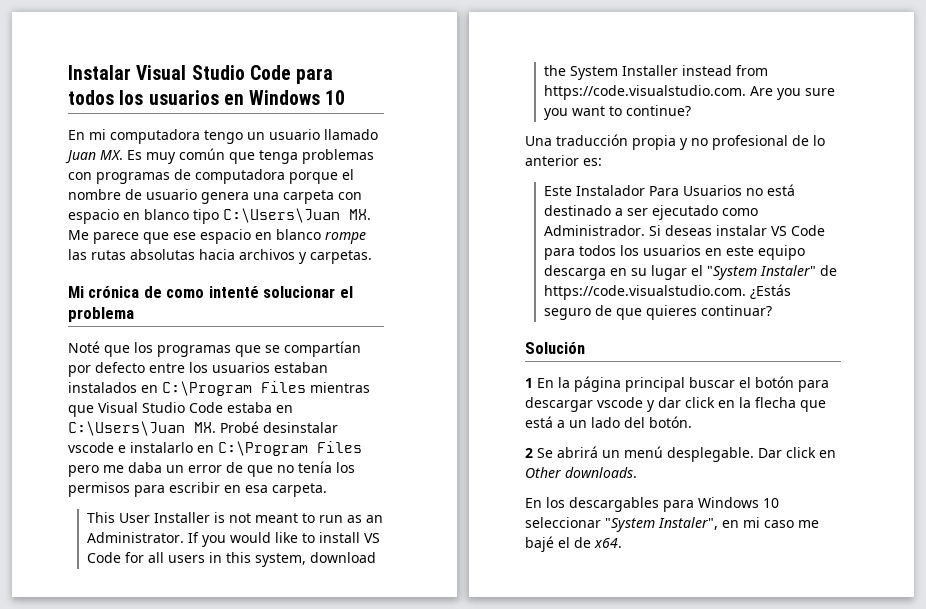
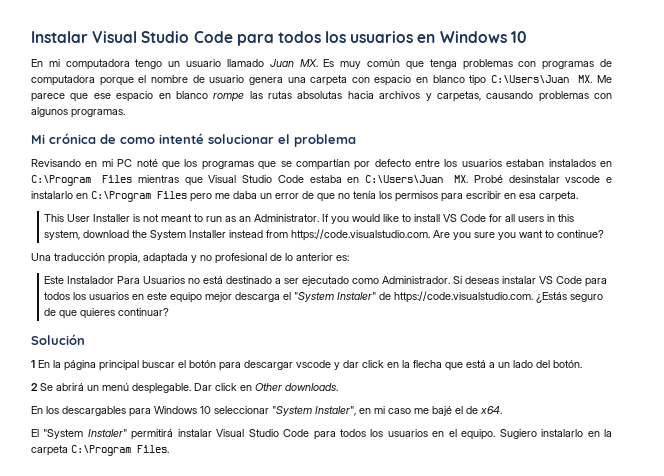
[310,250,372,264] carpetas. -> [436,91,612,102] [31,107,125,118] carpetas, causando problemas con algunos programas.
[68,341,100,353] Noté -> [31,159,158,167] Revisando en mi PC noté
[632,135,676,150] propia -> [108,253,188,264] propia, adaptada
[543,265,687,280] descarga en su lugar -> [205,292,281,302] mejor descarga
(622, 543) none -> [31,429,613,440] [31,445,169,456] // El "System Instaler" permitirá instalar Visual Studio Code para todos los usuarios en el equipo. Sugiero instalarlo en la carpeta C:\Program Files.

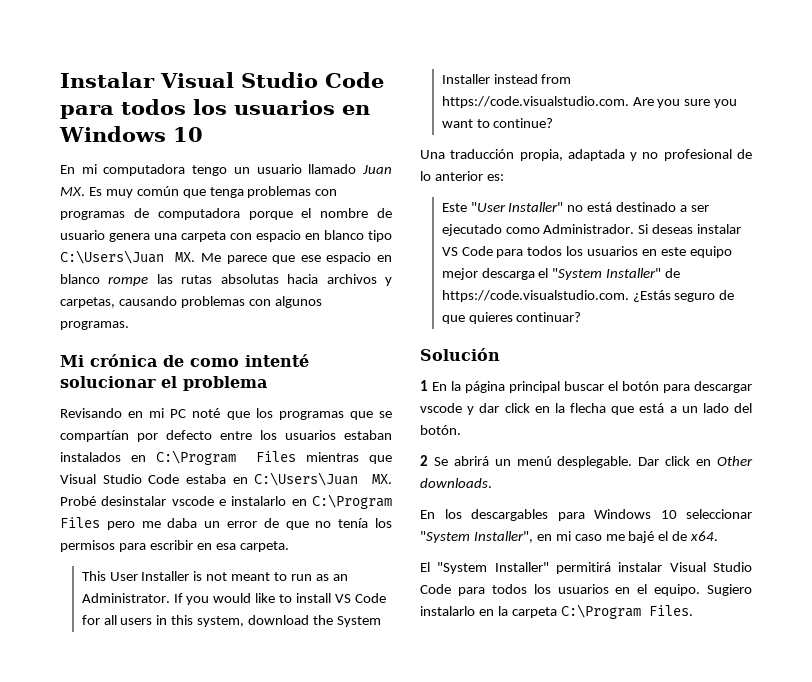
[67,276,186,284] Instalador Para Usuarios -> [470,202,564,212] "User Installer"
[337,292,377,300] Instaler" -> [606,268,662,278] Installer"
[315,406,356,416] Instaler", -> [473,531,533,543] Installer",
[87,429,127,437] Instaler" -> [494,562,549,572] Installer"

